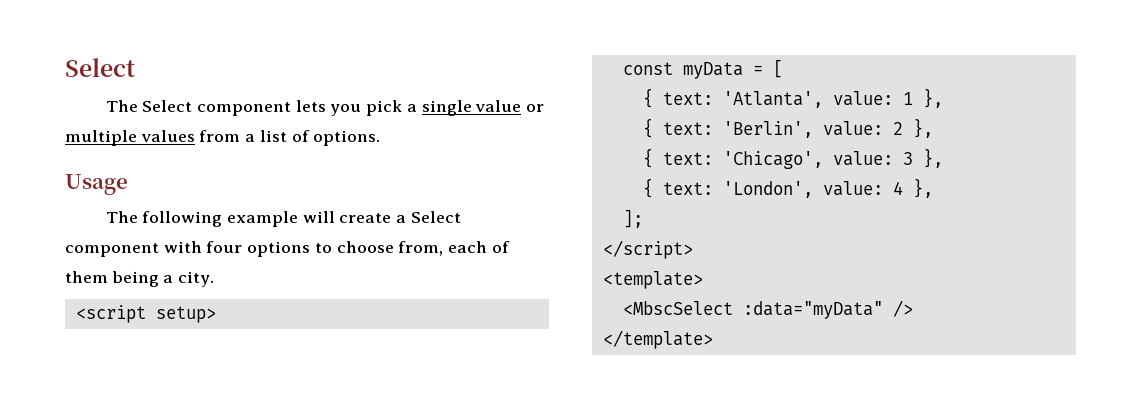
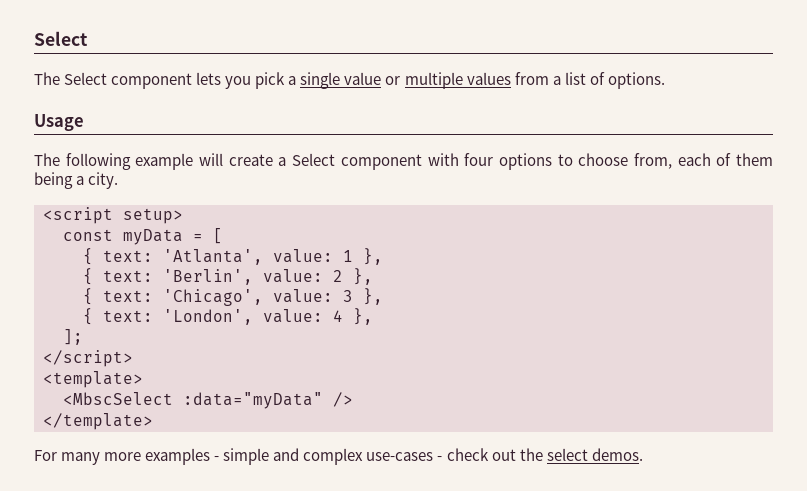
(713, 339) none -> [34,448,643,465] // For many more examples - simple and complex use-cases - check out the select demos.

